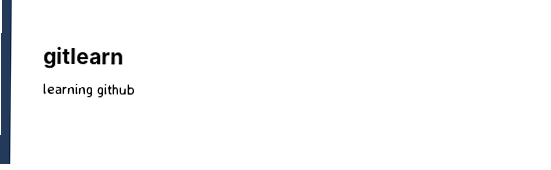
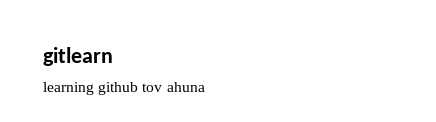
(135, 91) none -> [142,82,205,92] tov ahuna

